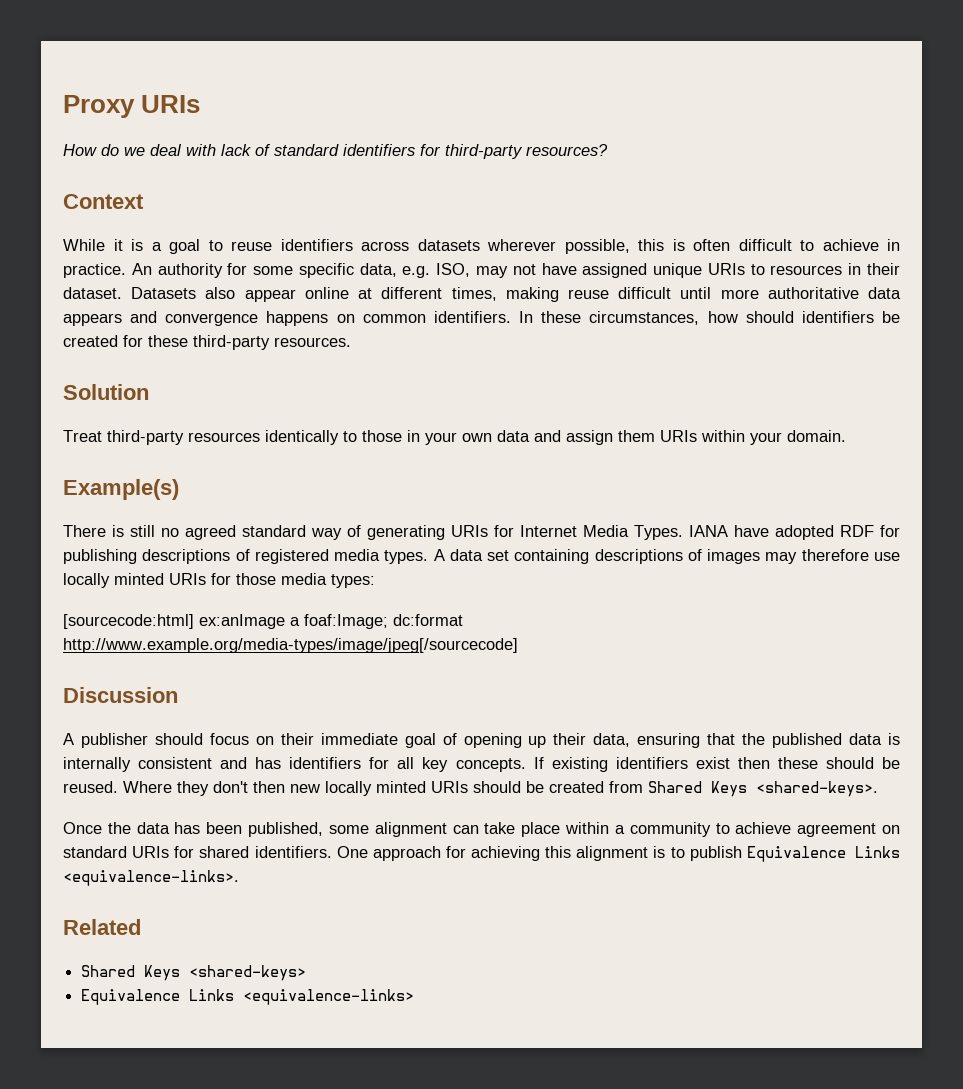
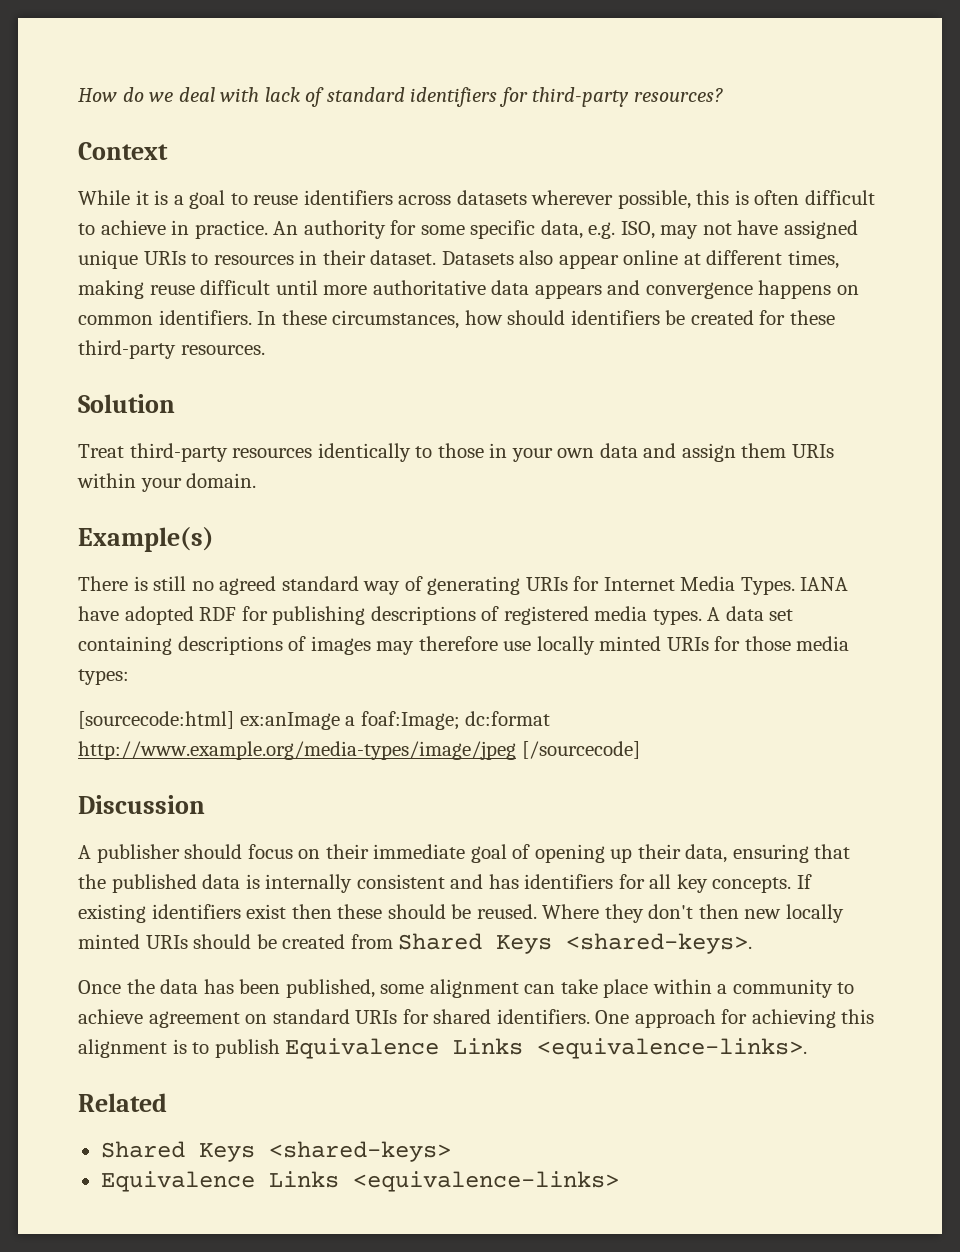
[63,95,201,118] Proxy URIs // -> (78, 95) none
[63,638,518,653] http://www.example.org/media-types/image/jpeg[/sourcecode] -> [78,741,640,760] http://www.example.org/media-types/image/jpeg [/sourcecode]

